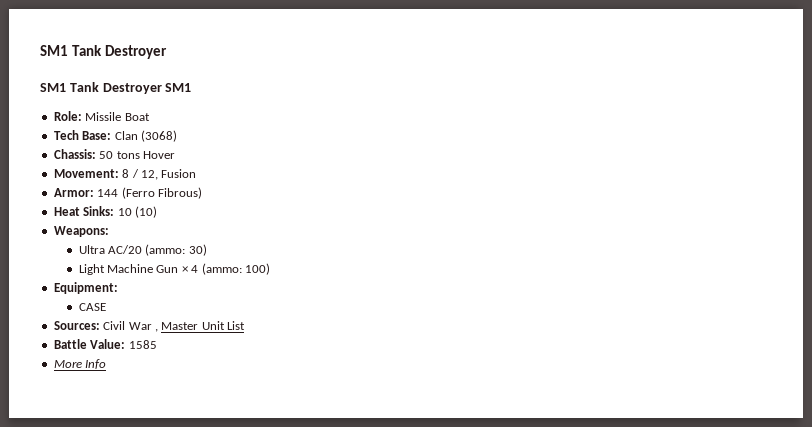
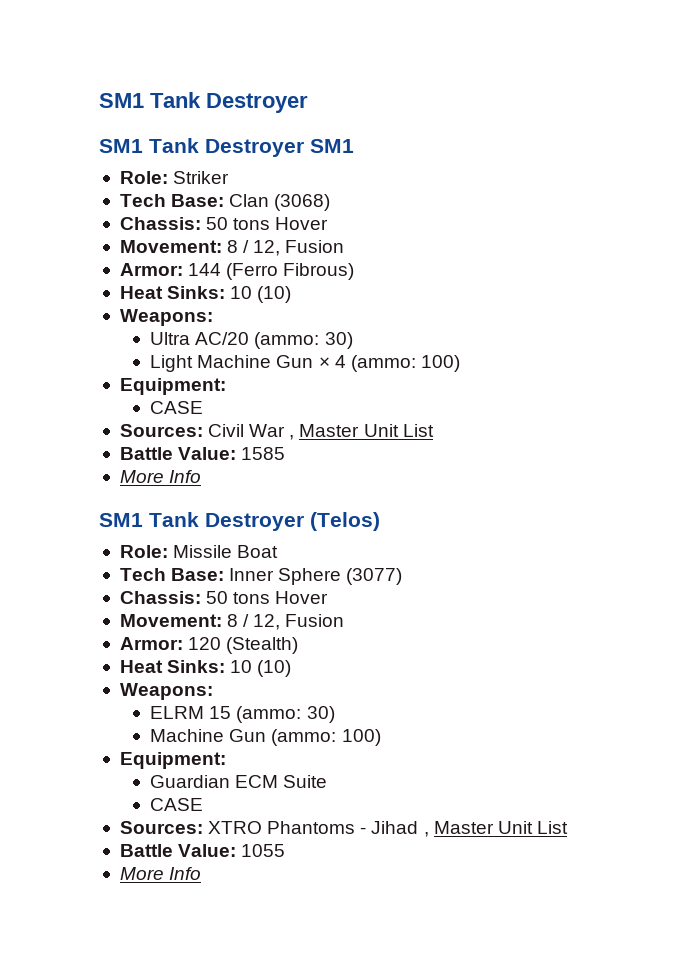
[85,112,150,121] Missile Boat -> [173,171,230,184] Striker
(107, 364) none -> [99,512,380,531] [119,545,279,558] [119,568,403,585] [119,591,329,604] [119,614,345,630] [119,637,299,654] [119,660,292,677] [119,683,213,700] [150,706,335,723] [150,729,381,746] [119,752,226,769] [150,775,328,788] [150,798,204,811] [119,821,568,837] [119,844,286,857] [119,867,202,880] // SM1 Tank Destroyer (Telos) // Role: Missile Boat // Tech Base: Inner Sphere (3077) // Chassis: 50 tons Hover // Movement: 8 / 12, Fusion // Armor: 120 (Stealth) // Heat Sinks: 10 (10) // Weapons: // ELRM 15 (ammo: 30) // Machine Gun (ammo: 100) // Equipment: // Guardian ECM Suite // CASE // Sources: XTRO Phantoms - Jihad , Master Unit List // Battle Value: 1055 // More Info

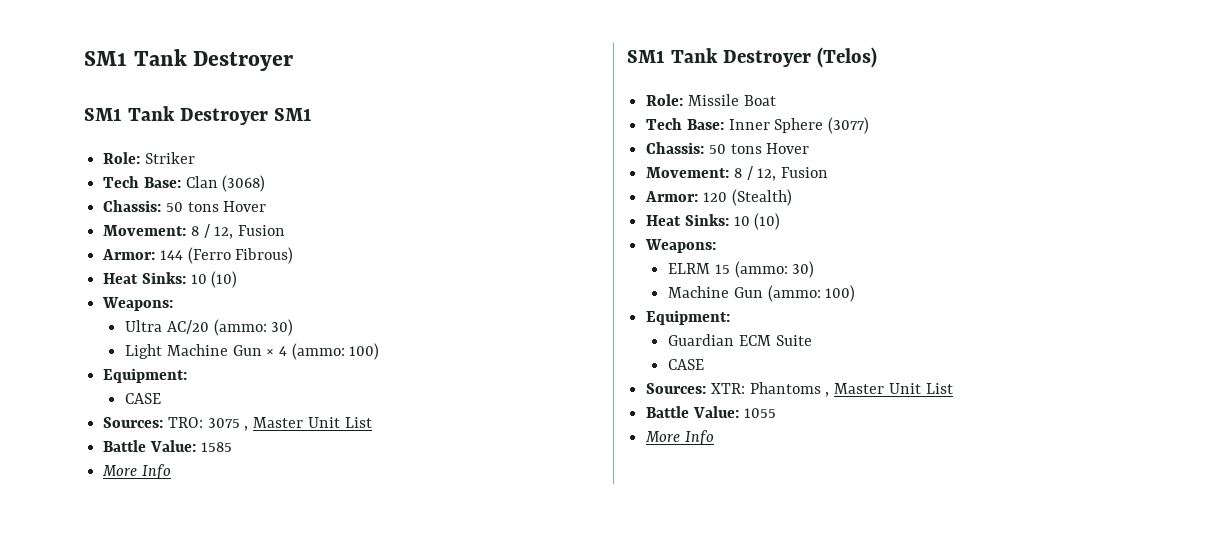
[208,424,286,437] Civil War -> [167,417,240,428] TRO: 3075
[208,821,419,834] XTRO Phantoms - Jihad -> [710,382,821,394] XTR: Phantoms

